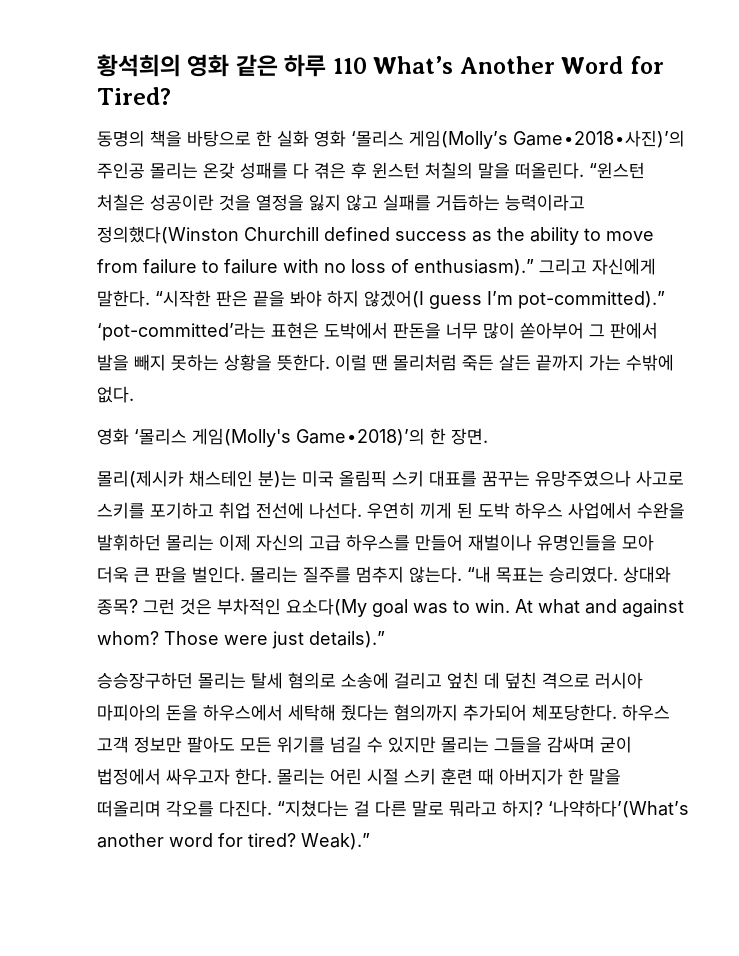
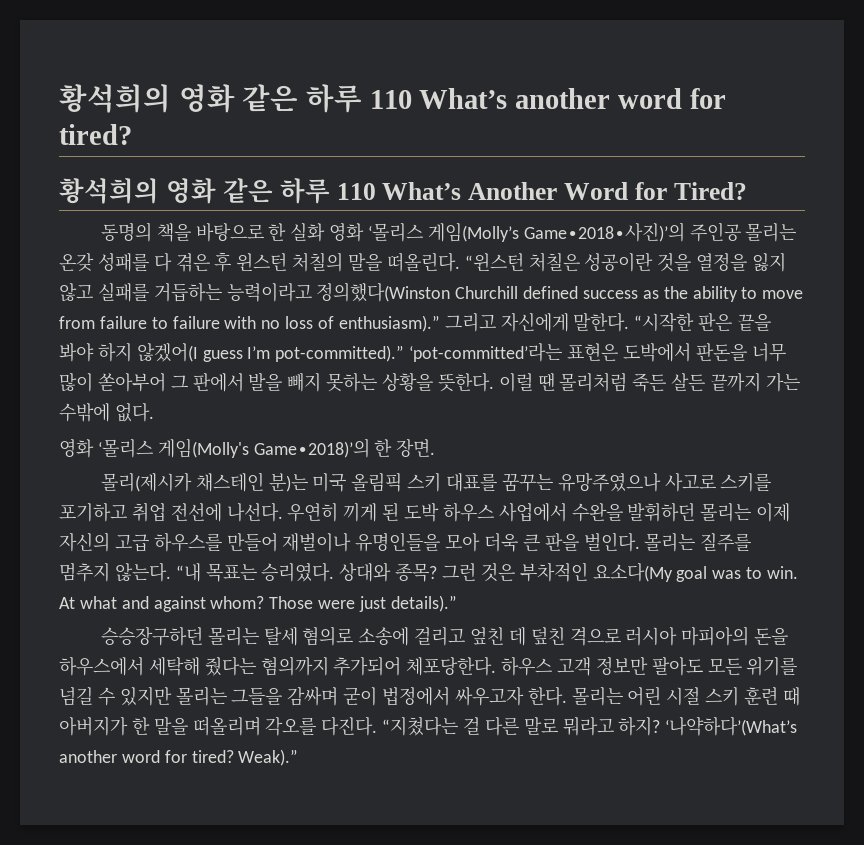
[97,54,454,77] 황석희의 영화 같은 하루 110 What’s -> [59,84,726,113] [59,124,132,145] [59,178,462,204] 황석희의 영화 같은 하루 110 What’s another word for tired? // 황석희의 영화 같은 하루 110 What’s

